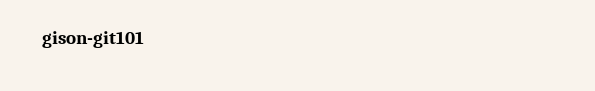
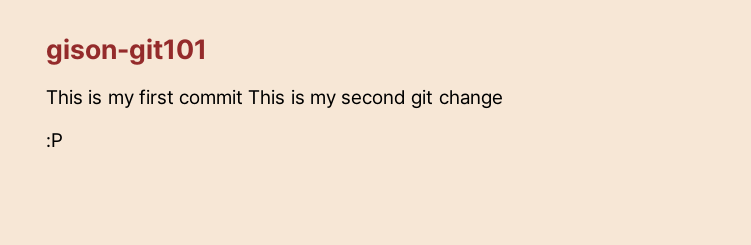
(144, 39) none -> [46,89,503,109] [46,133,63,148] // This is my first commit This is my second git change // :P

